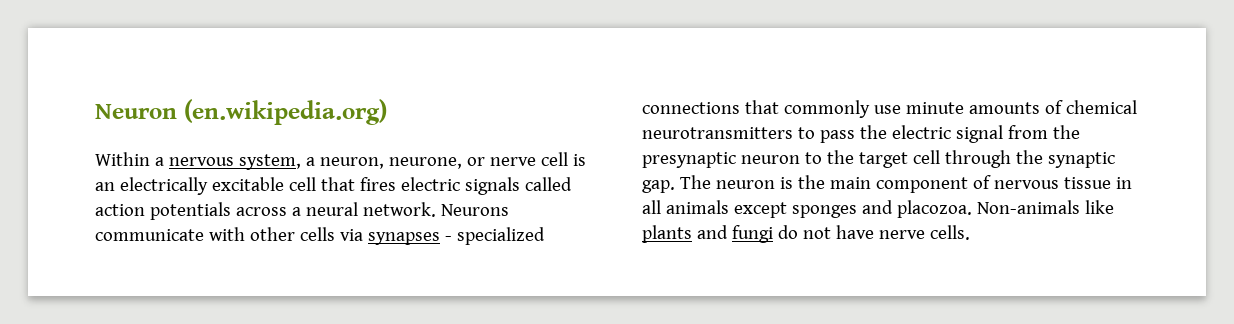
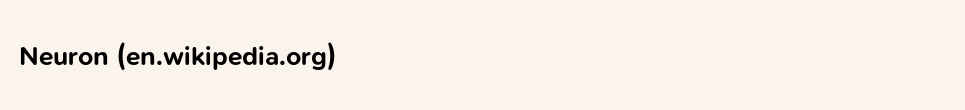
[95,152,586,170] [95,177,572,195] [95,202,509,220] [95,227,545,245] [642,100,1137,118] [642,125,1080,143] [642,150,1115,168] [642,175,1132,193] [642,200,1114,218] [642,225,970,243] // Within a nervous system, a neuron, neurone, or nerve cell is an electrically excitable cell that fires electric signals called action potentials across a neural network. Neurons communicate with other cells via synapses - specialized connections that commonly use minute amounts of chemical neurotransmitters to pass the electric signal from the presynaptic neuron to the target cell through the synaptic gap. The neuron is the main component of nervous tissue in all animals except sponges and placozoa. Non-animals like plants and fungi do not have nerve cells. -> (338, 56) none

